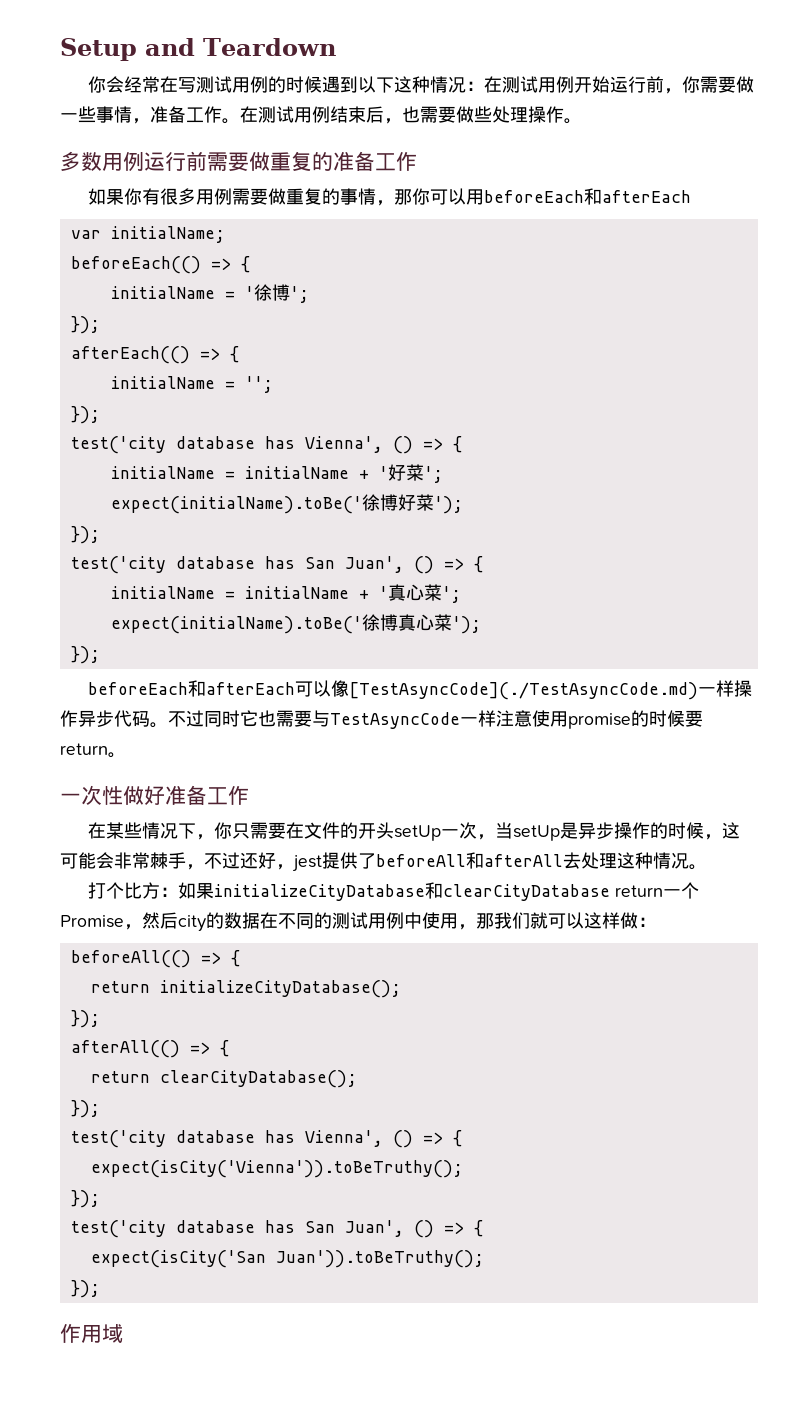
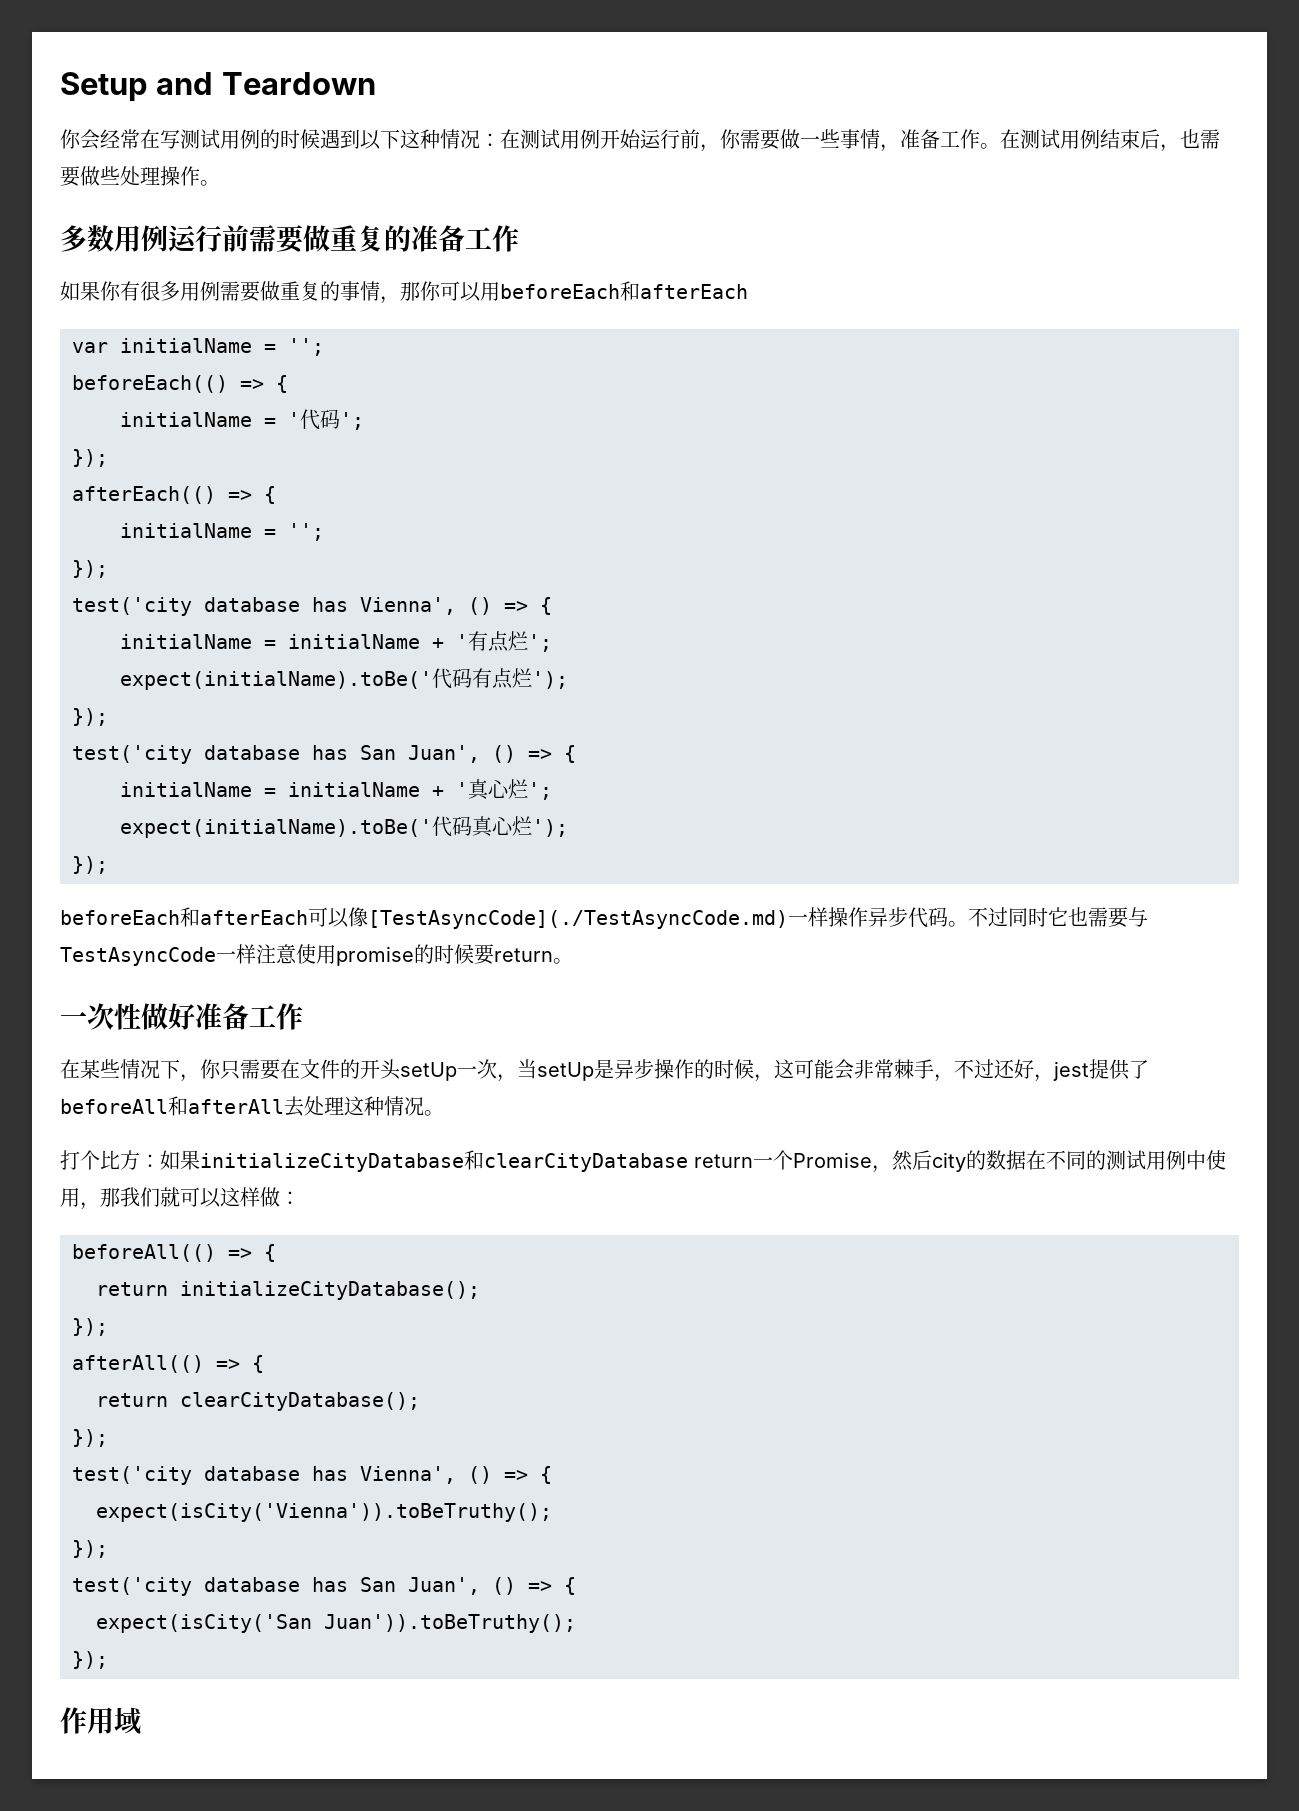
[110,226,225,243] initialName; -> [120,338,324,356] initialName = '';
[253,284,290,301] 徐博 -> [300,409,340,430] 代码
[387,464,443,483] [110,494,434,514] 好菜'; // expect(initialName).toBe('徐博好菜 -> [468,631,552,652] [120,668,532,690] 有点烂'; // expect(initialName).toBe('代码有点烂
[423,584,461,603] [110,614,452,634] 菜'; // expect(initialName).toBe('徐博真心菜 -> [508,779,552,800] [120,816,532,838] 烂'; // expect(initialName).toBe('代码真心烂

